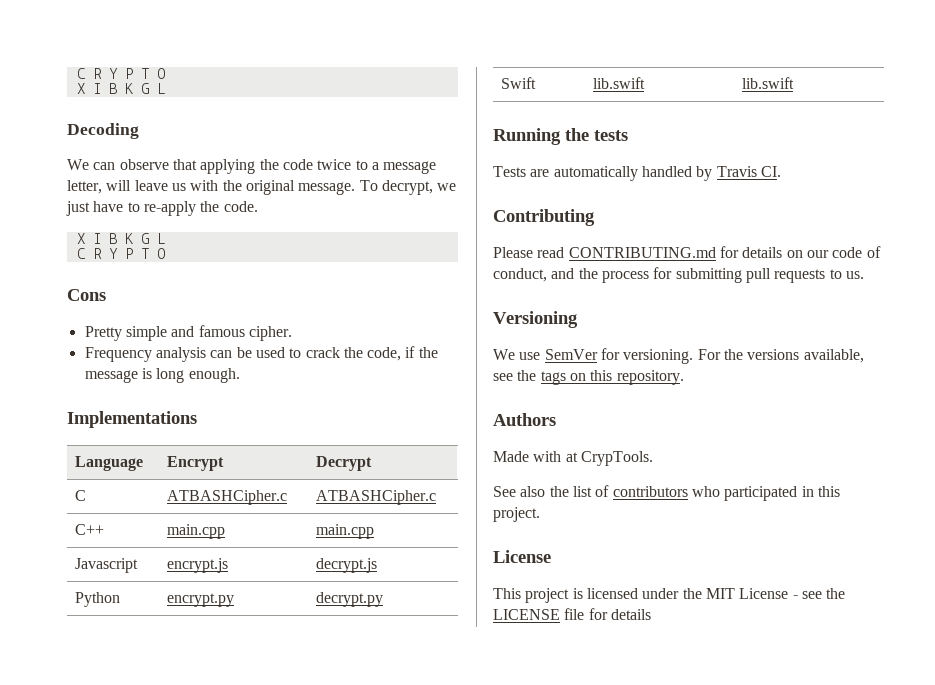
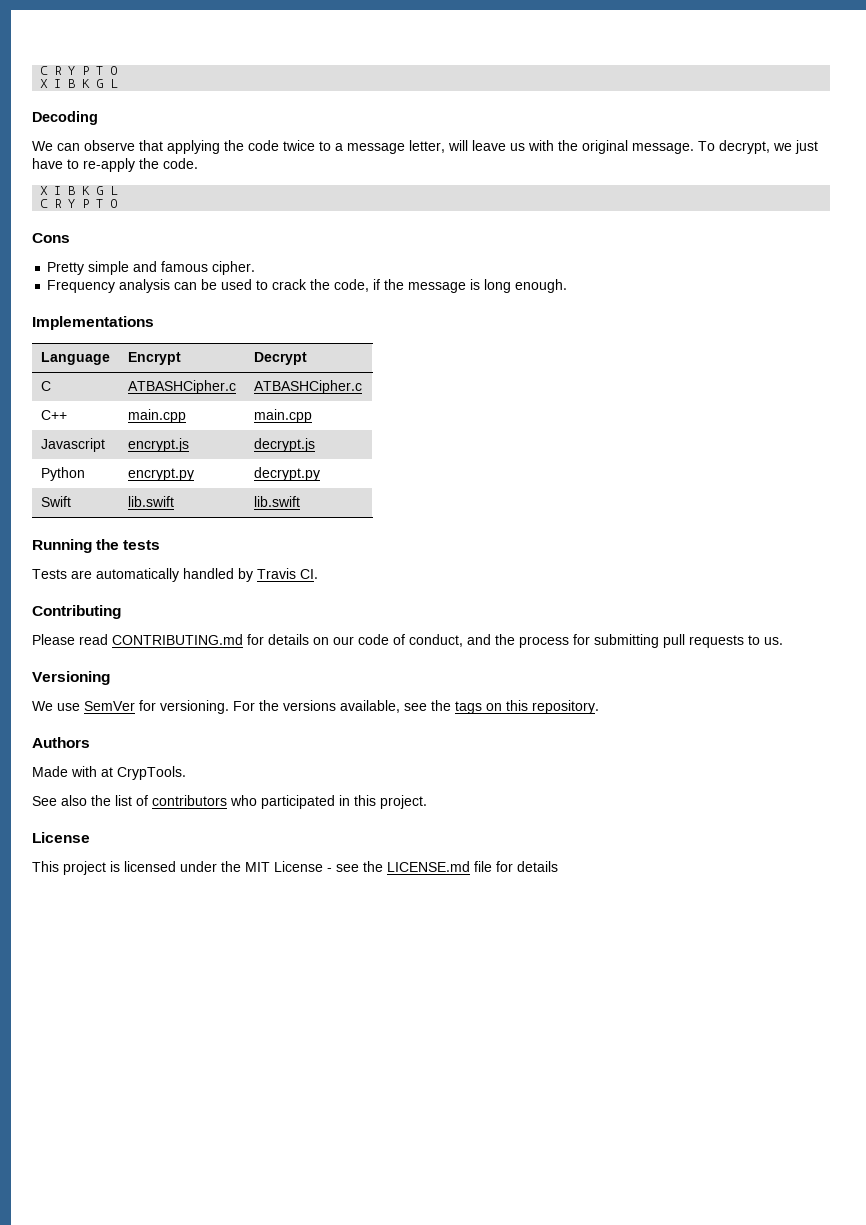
[493,609,560,620] LICENSE -> [387,861,470,872] LICENSE.md

